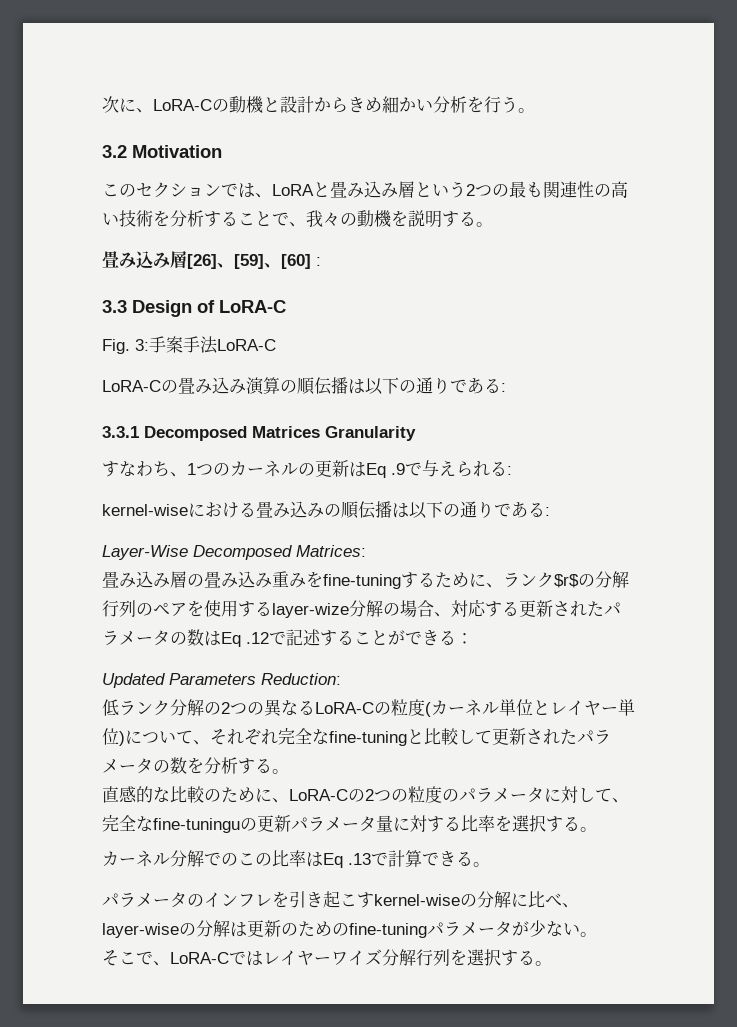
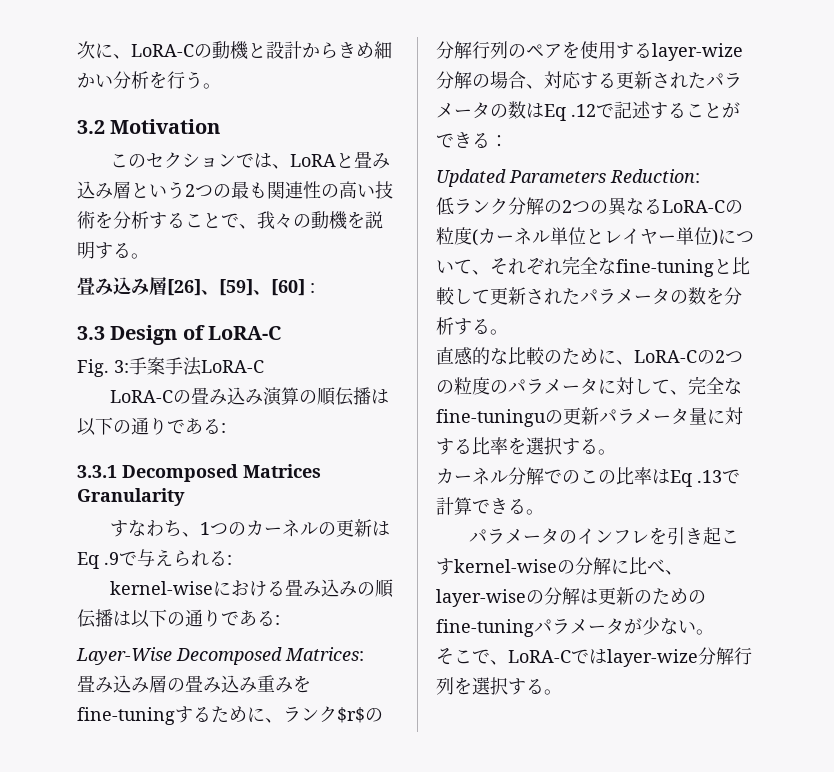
[263,949,382,966] レイヤーワイズ -> [607,649,698,667] layer-wize

